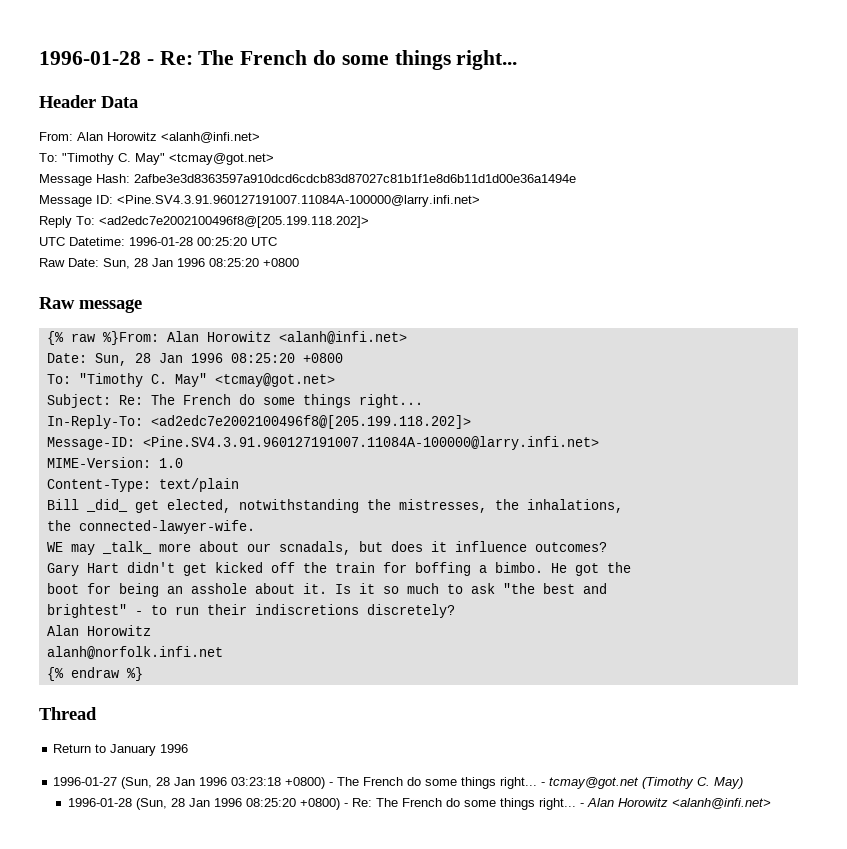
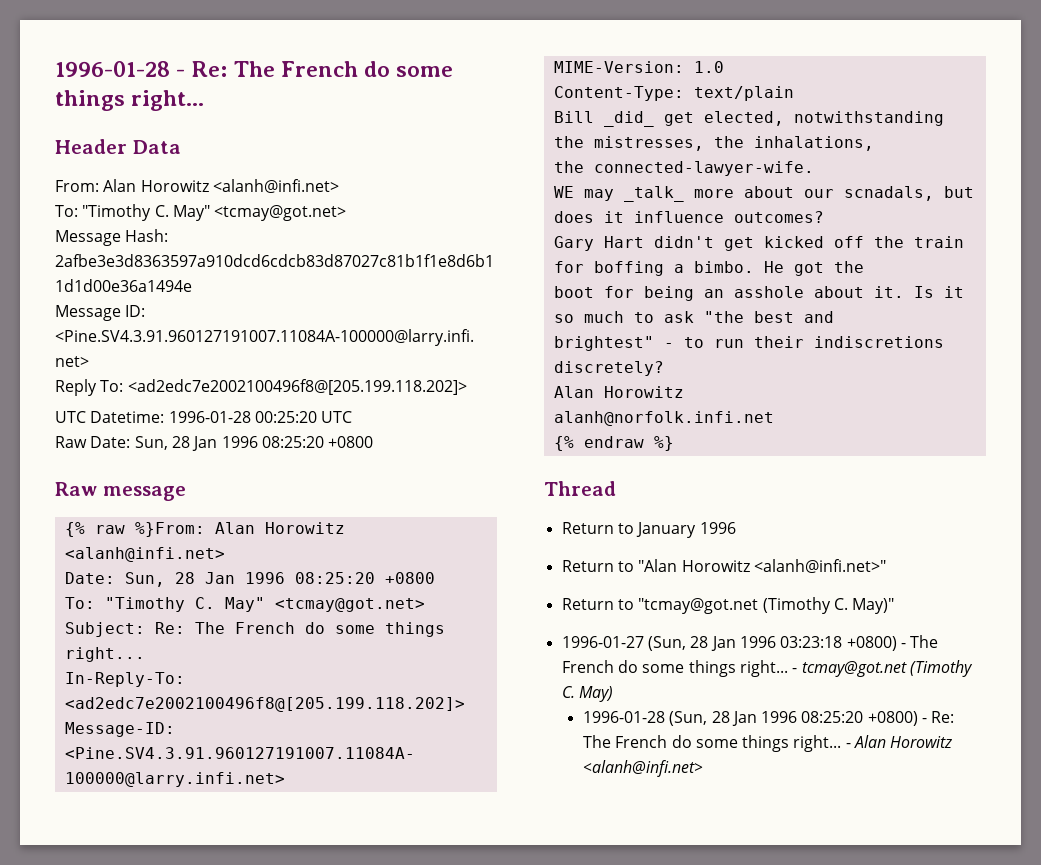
(189, 748) none -> [561,559,886,573] [561,597,895,614] // Return to "Alan Horowitz <alanh@infi.net>" // Return to "tcmay@got.net (Timothy C. May)"

